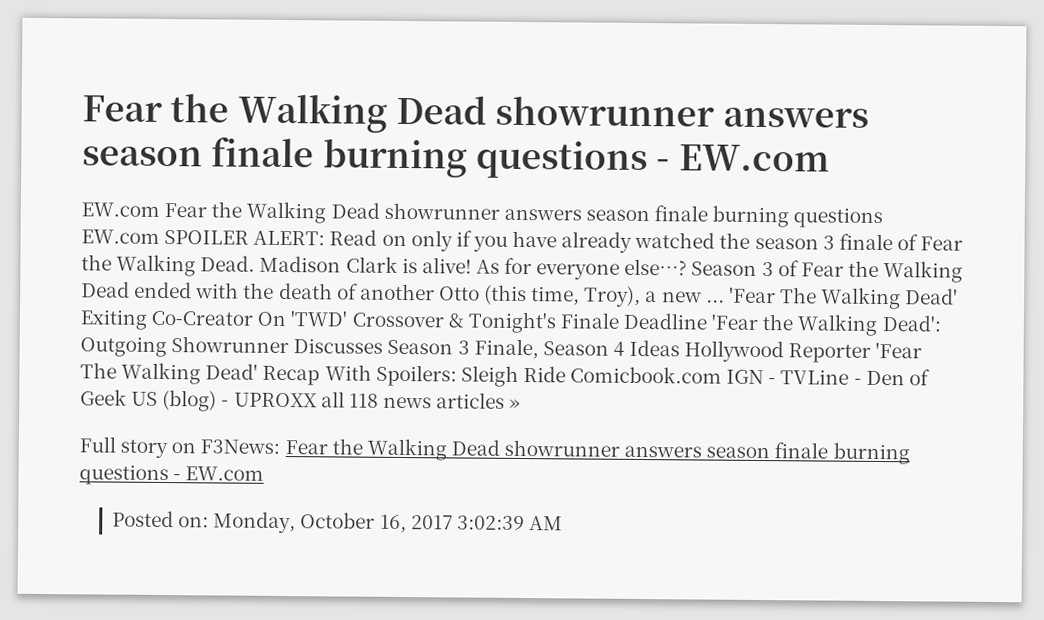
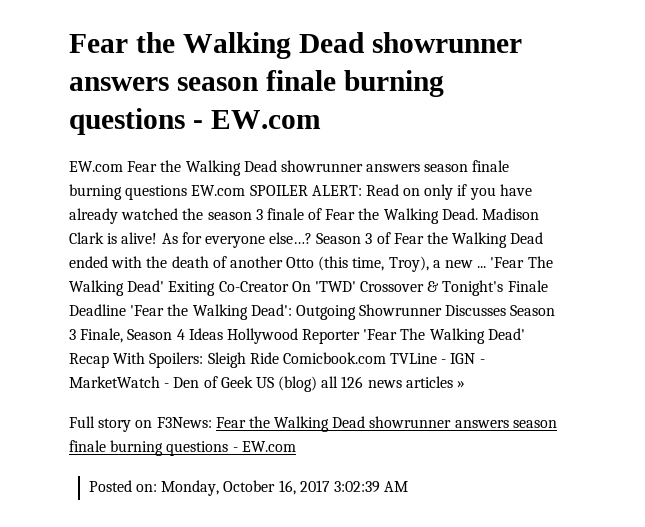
(723, 375) none -> [390,353,447,364] TVLine -
[780,369,850,385] TVLine -> [69,376,160,388] MarketWatch
[221,391,379,408] - UPROXX all 118 -> [321,376,364,388] all 126

